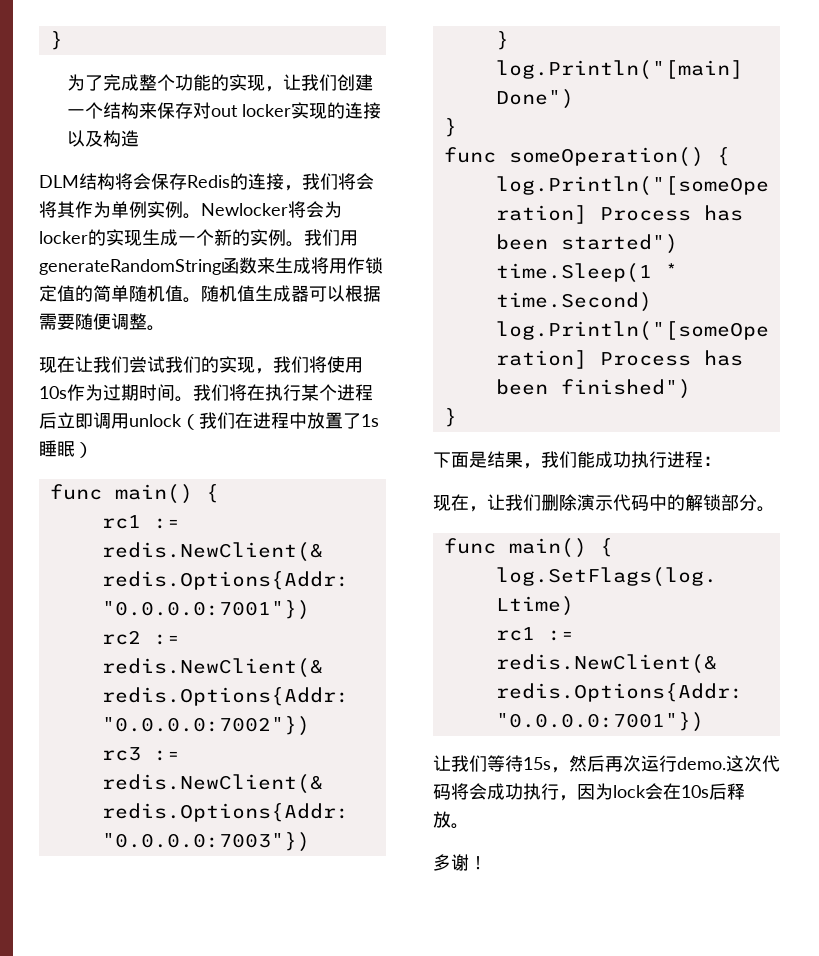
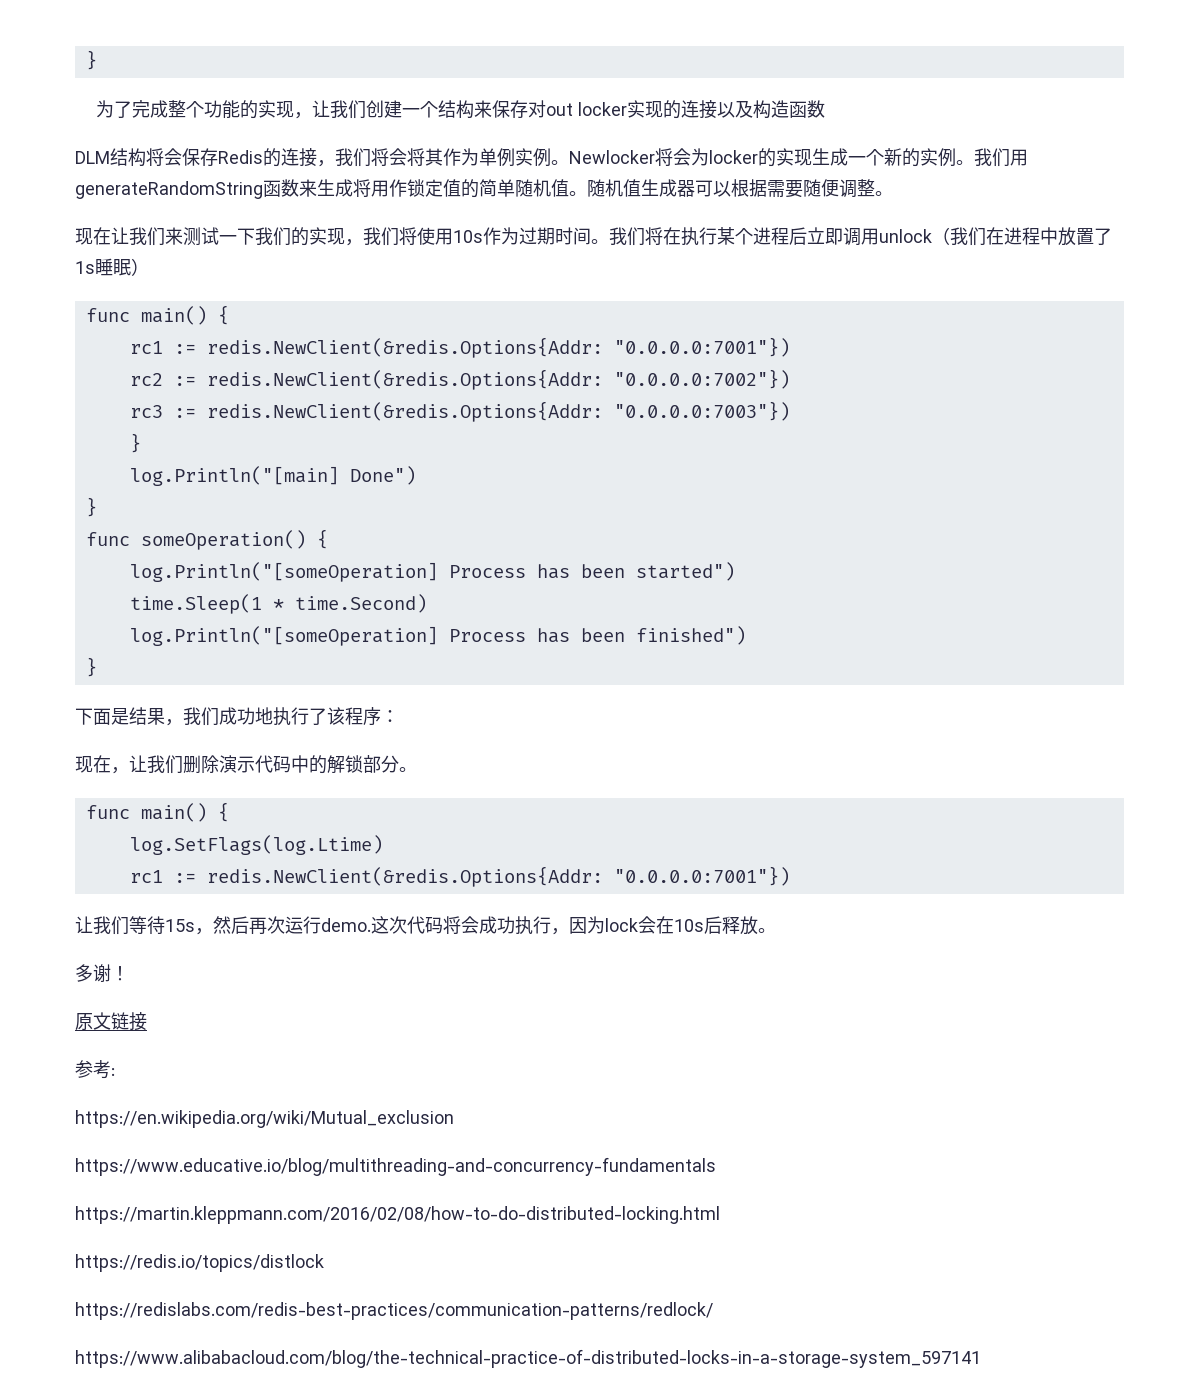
(140, 138) none -> [788,100,825,118] 函数
[129,356,165,373] 尝试 -> [165,227,255,246] 来测试一下
[577,451,703,468] 能成功执行进程 -> [219,707,381,726] 成功地执行了该程序
(487, 863) none -> [75,1012,147,1031] [75,1060,115,1079] [75,1110,454,1128] [75,1157,716,1176] [75,1206,720,1224] [75,1254,324,1272] [75,1302,713,1320] [75,1349,981,1368] // 原文链接 // 参考: // https://en.wikipedia.org/wiki/Mutual_exclusion // https://www.educative.io/blog/multithreading-and-concurrency-fundamentals // https://martin.kleppmann.com/2016/02/08/how-to-do-distributed-locking.html // https://redis.io/topics/distlock // https://redislabs.com/redis-best-practices/communication-patterns/redlock/ // https://www.alibabacloud.com/blog/the-technical-practice-of-distributed-locks-in-a-storage-system_597141

